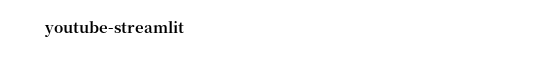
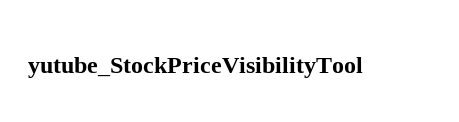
[44,20,184,37] youtube-streamlit -> [28,57,363,78] yutube_StockPriceVisibilityTool

